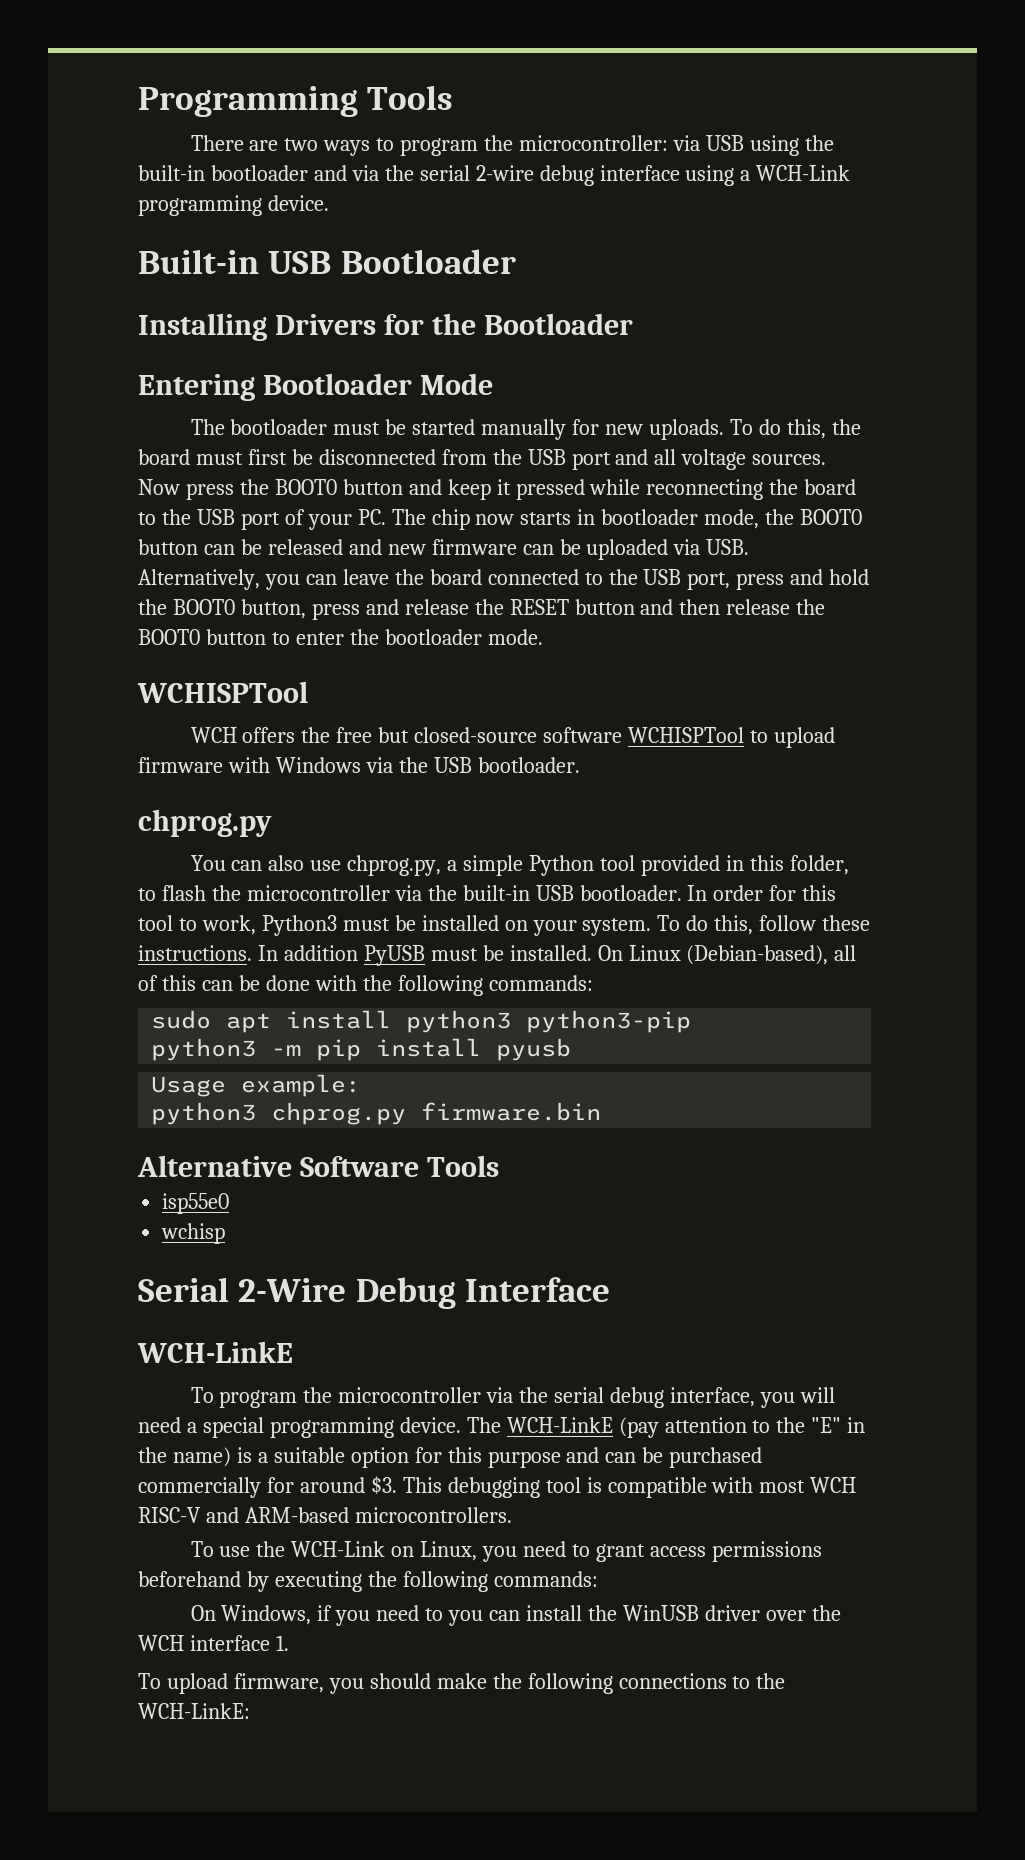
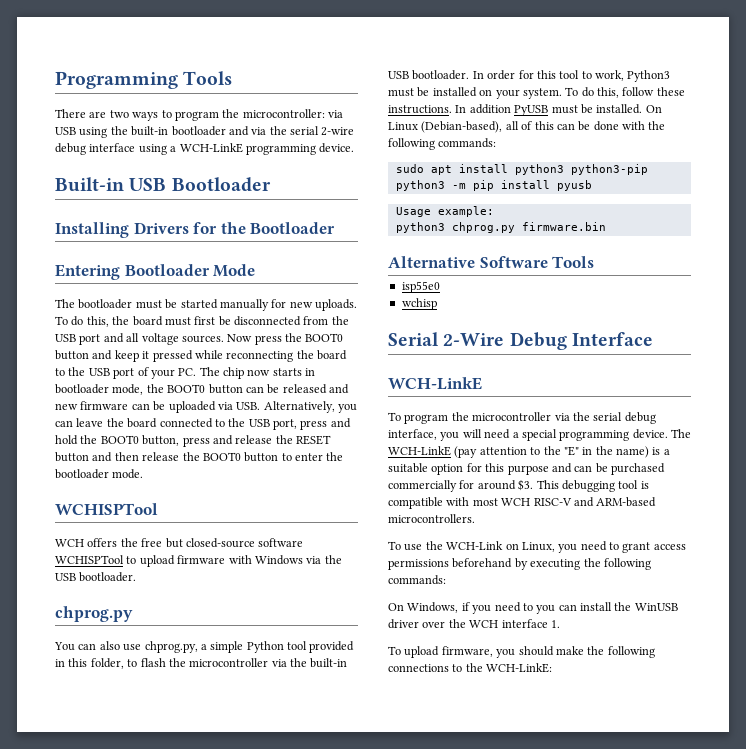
[756,165,851,181] WCH-Link -> [179,143,243,153] WCH-LinkE

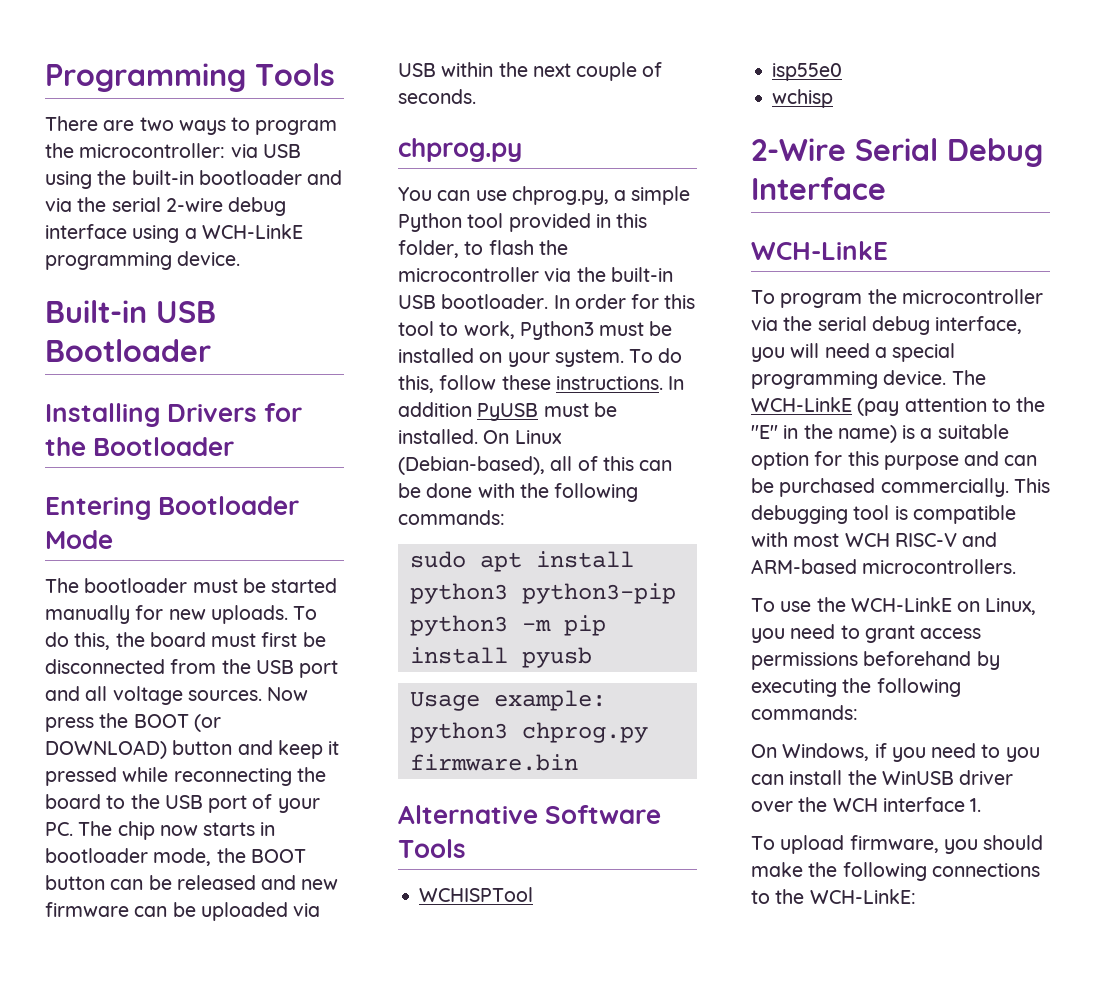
[305,333,344,342] BOOT0 -> [133,714,221,732] [45,740,167,759] BOOT (or DOWNLOAD)
[167,384,206,393] BOOT0 -> [250,849,306,863] BOOT
[236,401,357,413] [55,418,351,430] [55,435,331,447] [55,452,344,462] [55,469,144,479] [55,503,158,515] [55,538,304,548] [55,555,342,567] [55,572,137,582] USB. Alternatively, you can leave the board connected to the USB port, press and hold the BOOT0 button, press and release the RESET button and then release the BOOT0 button to enter the bootloader mode. // WCHISPTool // WCH offers the free but closed-source software WCHISPTool to upload firmware with Windows via the USB bootloader. -> [398,62,663,81] [398,89,476,104] USB within the next couple of seconds.
[99,641,120,650] also -> (471, 195) none
(595, 262) none -> [419,887,534,902] // WCHISPTool
[388,332,505,346] Serial 2-Wire -> [751,138,938,161] 2-Wire Serial
[388,479,534,492] commercially for around $3. -> [880,478,1009,497] commercially.
[446,541,504,550] WCH-Link -> [850,597,952,612] WCH-LinkE

